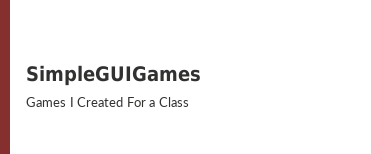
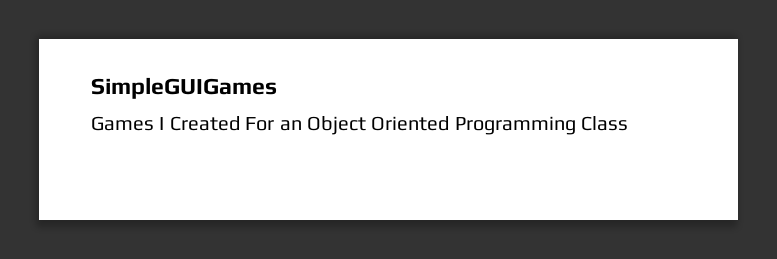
[149,100,156,107] a -> [279,116,576,135] an Object Oriented Programming

